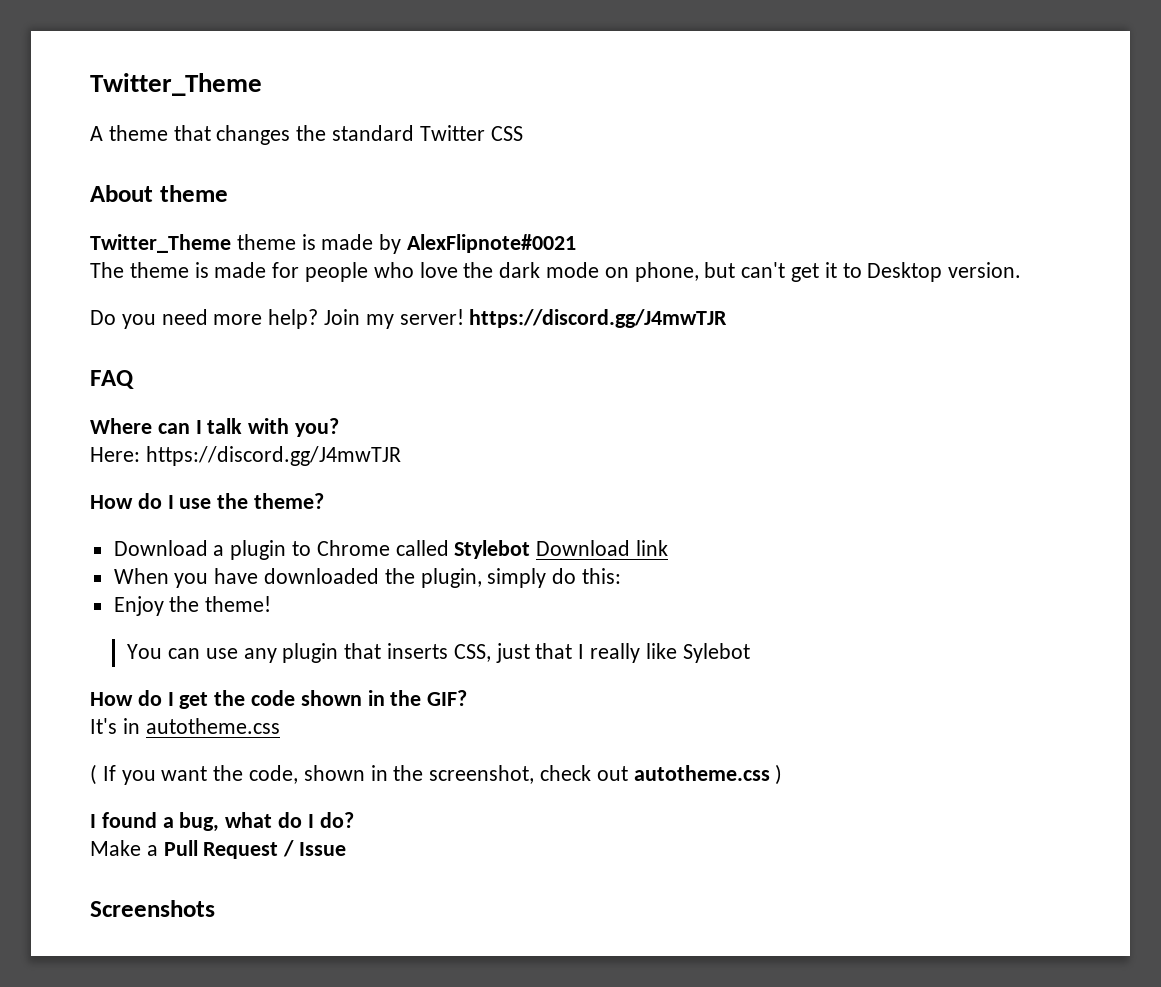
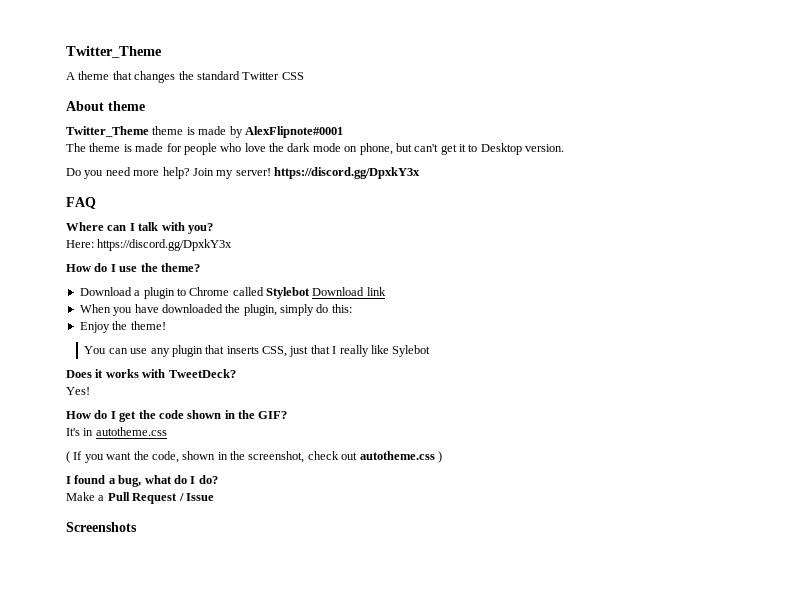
[407,234,577,253] AlexFlipnote#0021 -> [244,126,343,138] AlexFlipnote#0001
[469,309,728,328] https://discord.gg/J4mwTJR -> [274,167,420,179] https://discord.gg/DpxkY3x
[145,446,401,466] https://discord.gg/J4mwTJR -> [97,239,233,251] https://discord.gg/DpxkY3x
(750, 653) none -> [66,369,236,378] [66,387,90,395] // Does it works with TweetDeck? // Yes!

